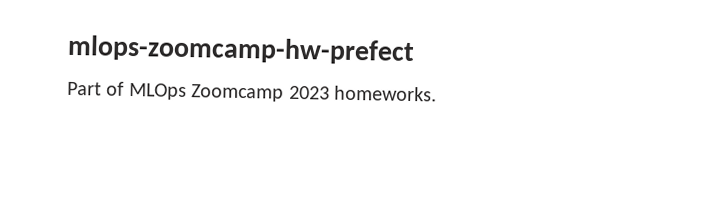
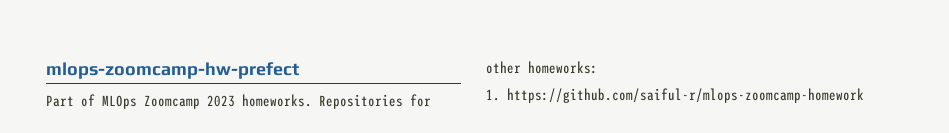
(437, 93) none -> [319,94,431,109] [486,61,598,74] [486,88,865,103] Repositories for other homeworks: // 1. https://github.com/saiful-r/mlops-zoomcamp-homework

